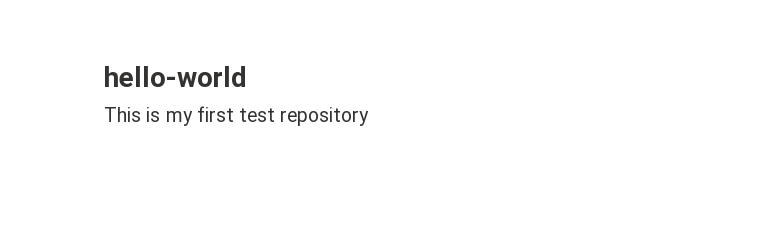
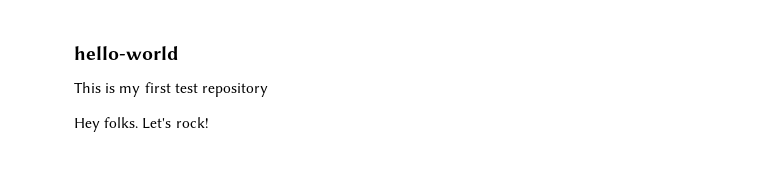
(370, 116) none -> [74,117,209,132] // Hey folks. Let's rock!

